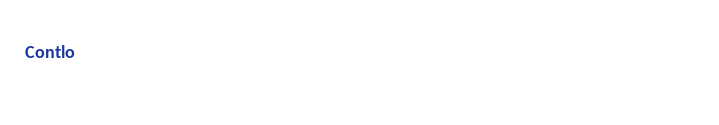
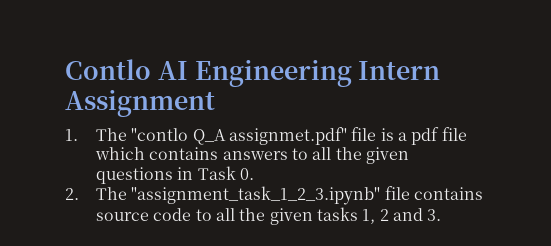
(75, 51) none -> [157,60,441,87] [65,90,215,117] [65,127,467,145] [94,147,409,164] [95,166,254,184] [65,186,483,205] [95,207,442,225] AI Engineering Intern Assignment // 1. The "contlo Q_A assignmet.pdf" file is a pdf file which contains answers to all the given questions in Task 0. // 2. The "assignment_task_1_2_3.ipynb" file contains source code to all the given tasks 1, 2 and 3.

